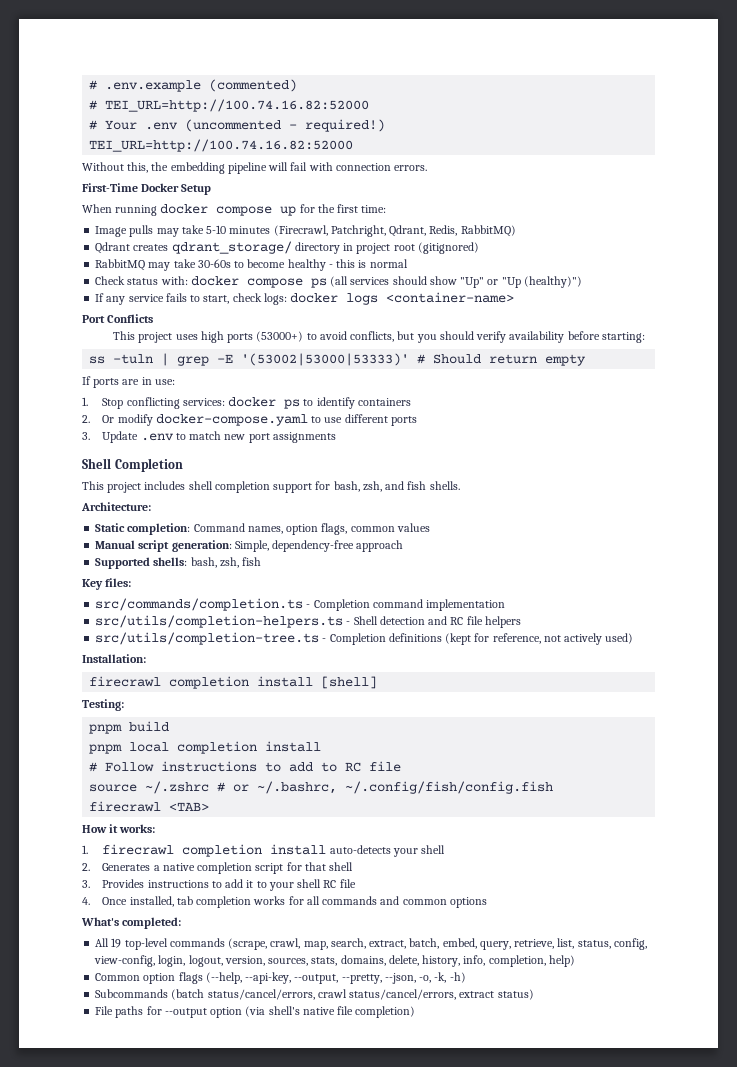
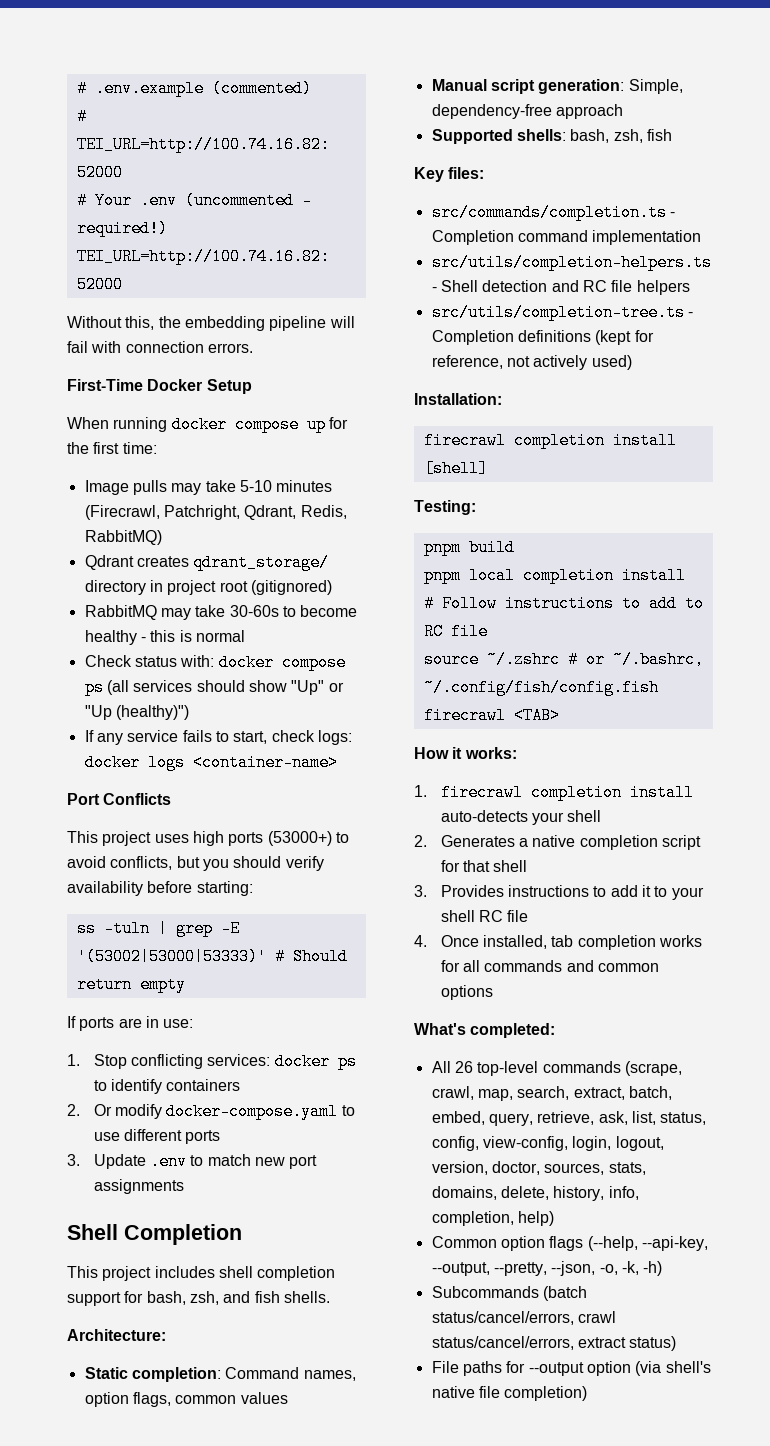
[111,938,122,948] 19 -> [454,1061,473,1073] 26
(555, 944) none -> [598,1111,628,1125] ask,
(265, 961) none -> [491,1161,540,1175] doctor,

